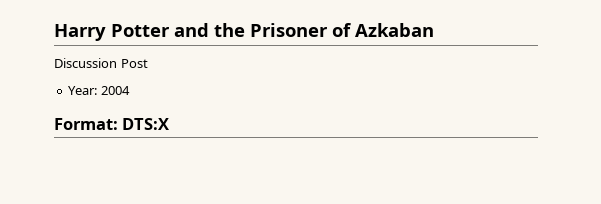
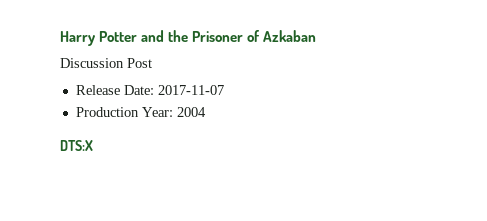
(148, 63) none -> [75,85,224,95] [75,107,139,117] Release Date: 2017-11-07 // Production
[54,118,118,130] Format: -> (206, 112) none

